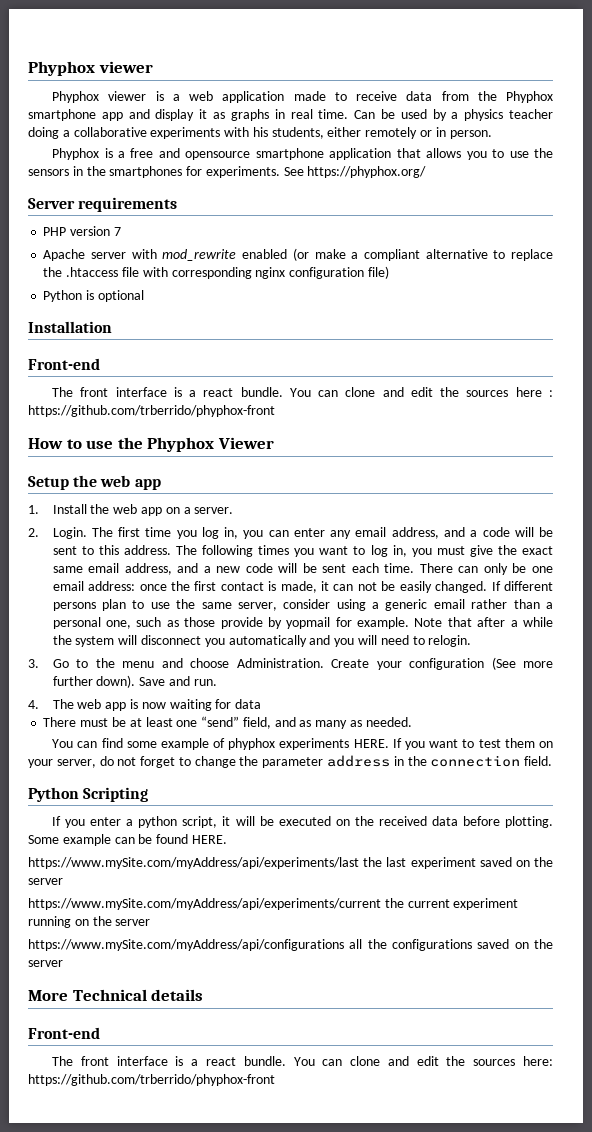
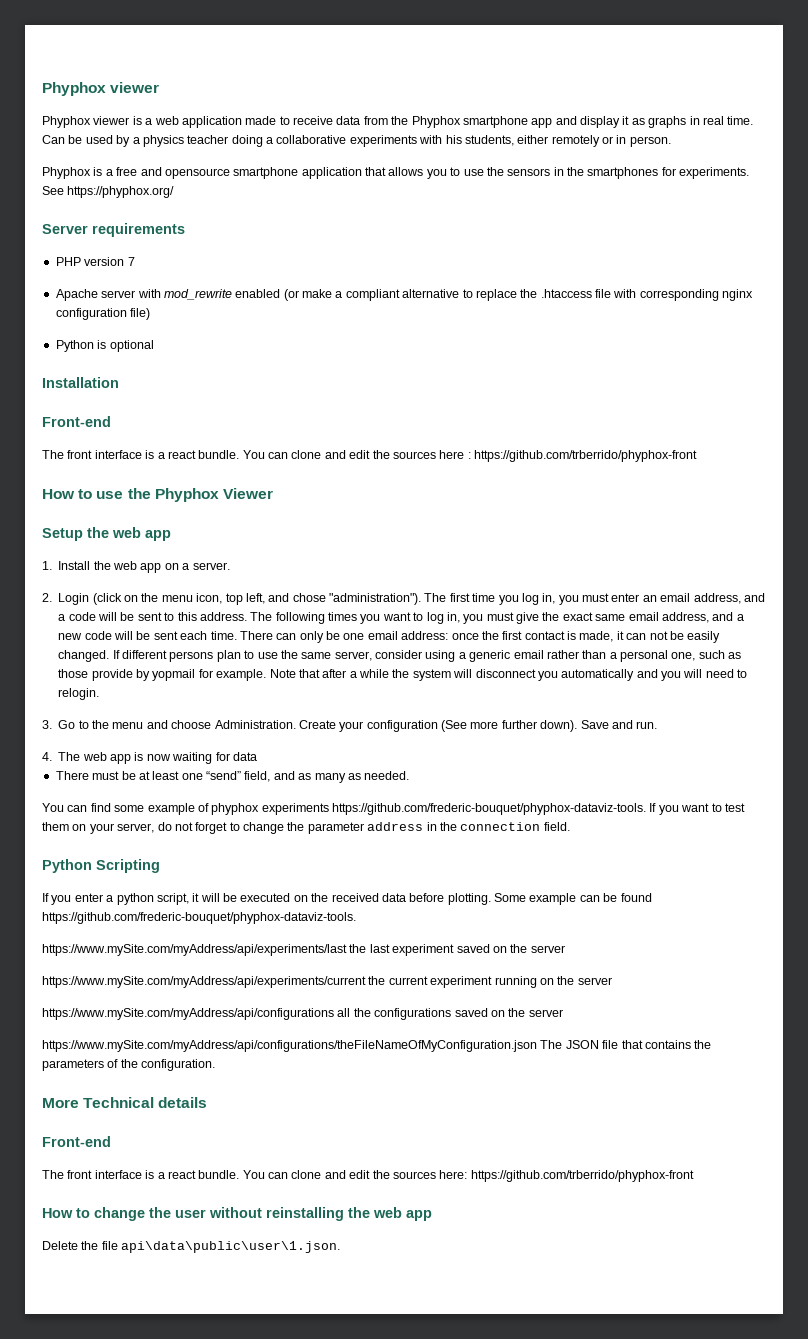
[52,527,87,539] Login. -> [58,593,421,605] Login (click on the menu icon, top left, and chose "administration").
[268,528,352,539] can enter any -> [582,593,657,602] must enter an
[353,739,389,748] HERE. -> [332,803,646,815] https://github.com/frederic-bouquet/phyphox-dataviz-tools.
[191,835,227,844] HERE. -> [42,912,356,924] https://github.com/frederic-bouquet/phyphox-dataviz-tools.
(63, 963) none -> [42,1040,712,1052] [42,1059,216,1071] // https://www.mySite.com/myAddress/api/configurations/theFileNameOfMyConfiguration.json The JSON file that contains the parameters of the configuration.
(275, 1080) none -> [42,1207,432,1221] [42,1241,341,1253] // How to change the user without reinstalling the web app // Delete the file api\data\public\user\1.json.

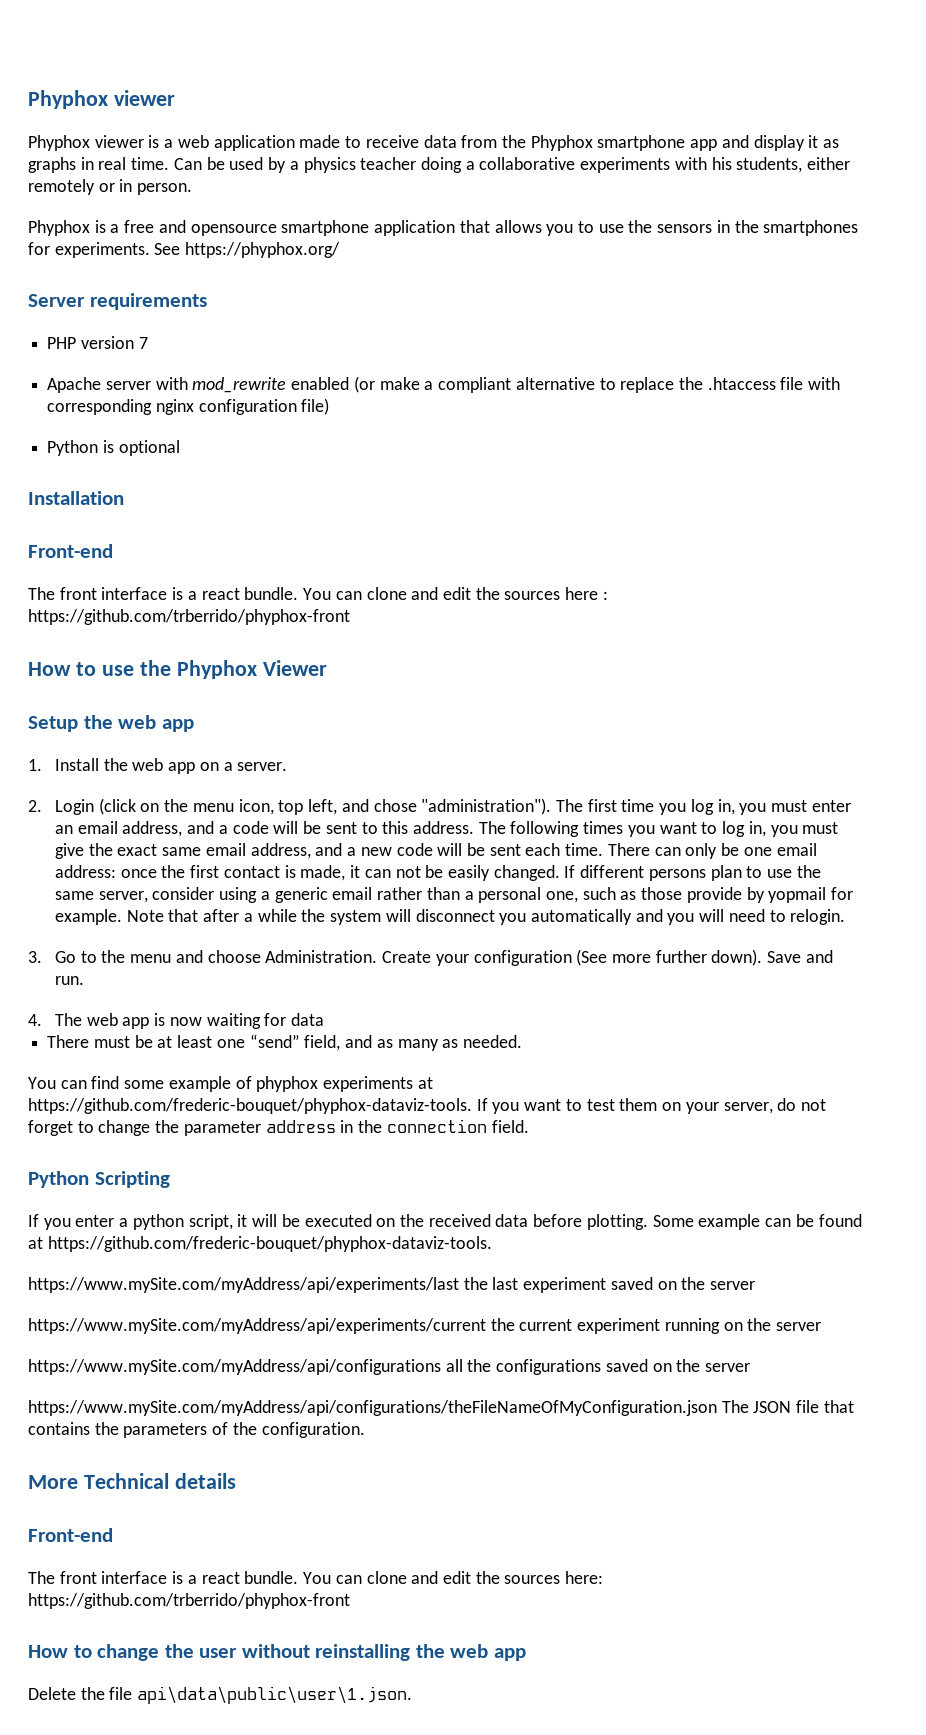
(329, 809) none -> [417,1077,433,1089] at
(652, 897) none -> [28,1237,43,1249] at

